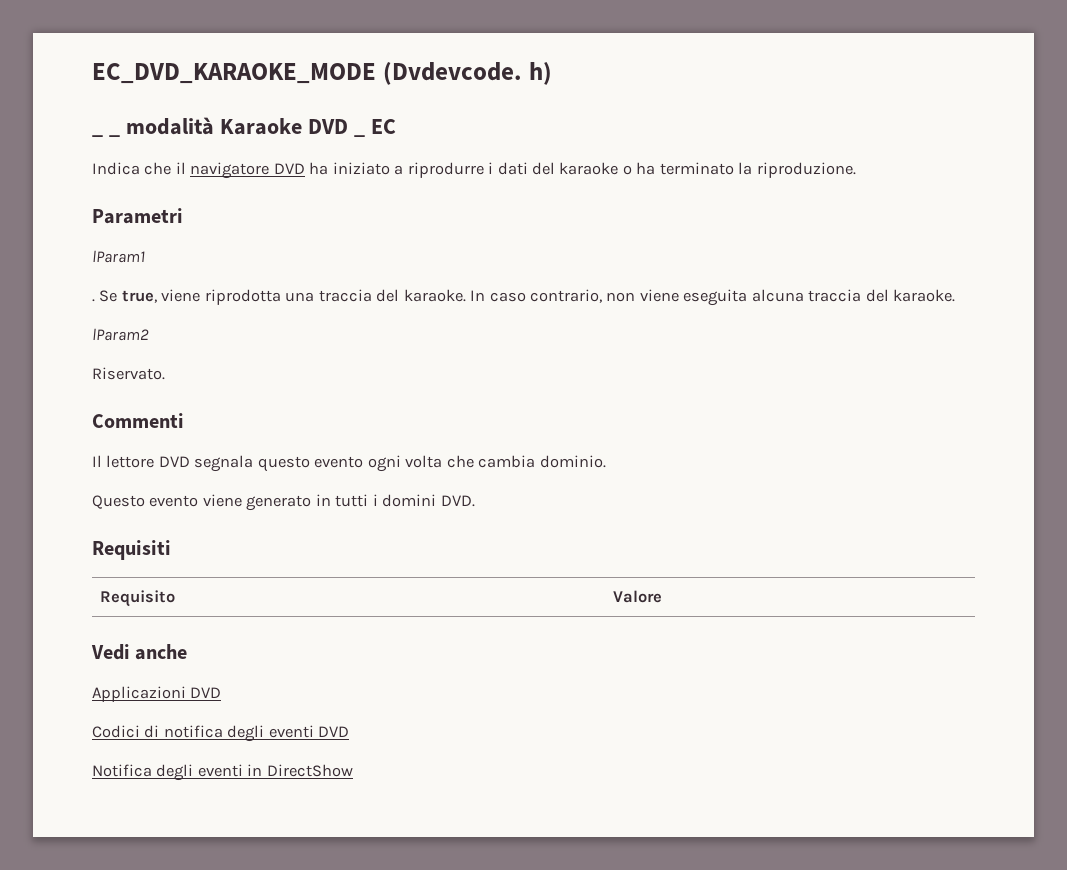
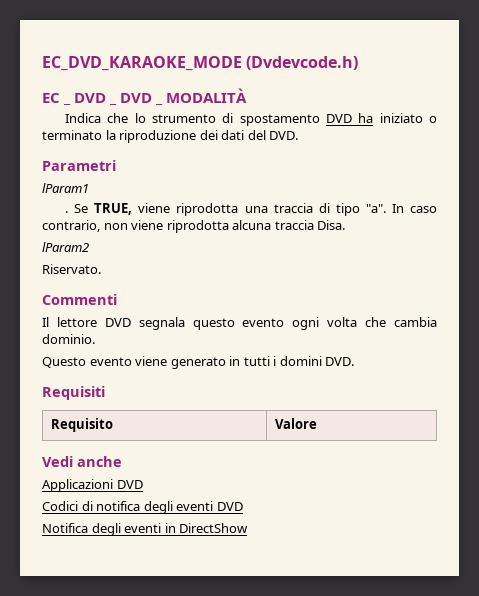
[382,62,552,85] [92,117,348,137] [353,134,365,137] [370,119,396,134] [92,162,856,179] (Dvdevcode. h) // _ _ modalità Karaoke DVD _ EC // Indica che il navigatore DVD ha iniziato a riprodurre i dati del karaoke o ha terminato la riproduzione. -> [246,56,359,70] [42,93,60,103] [63,103,72,105] [74,93,107,103] [109,103,118,105] [120,93,153,103] [155,103,164,105] [166,88,248,103] [65,113,437,126] [42,130,299,143] (Dvdevcode.h) // EC _ DVD _ DVD _ MODALITÀ // Indica che lo strumento di spostamento DVD ha iniziato o terminato la riproduzione dei dati del DVD.
[121,290,157,303] true, -> [94,203,133,215] TRUE,
[376,289,466,302] del karaoke. -> [318,203,386,216] di tipo "a".
[683,289,748,306] eseguita -> [166,220,229,233] riprodotta
[865,289,956,302] del karaoke. -> [317,220,346,230] Disa.

